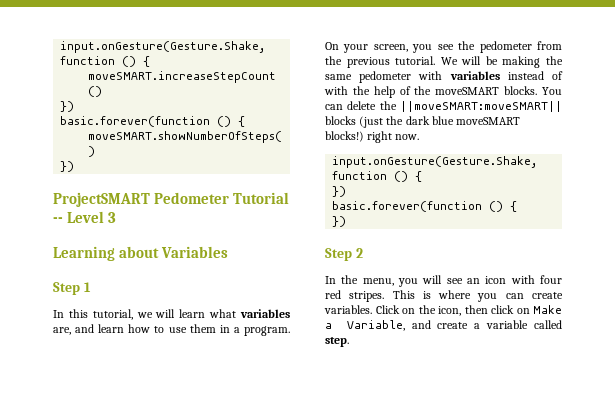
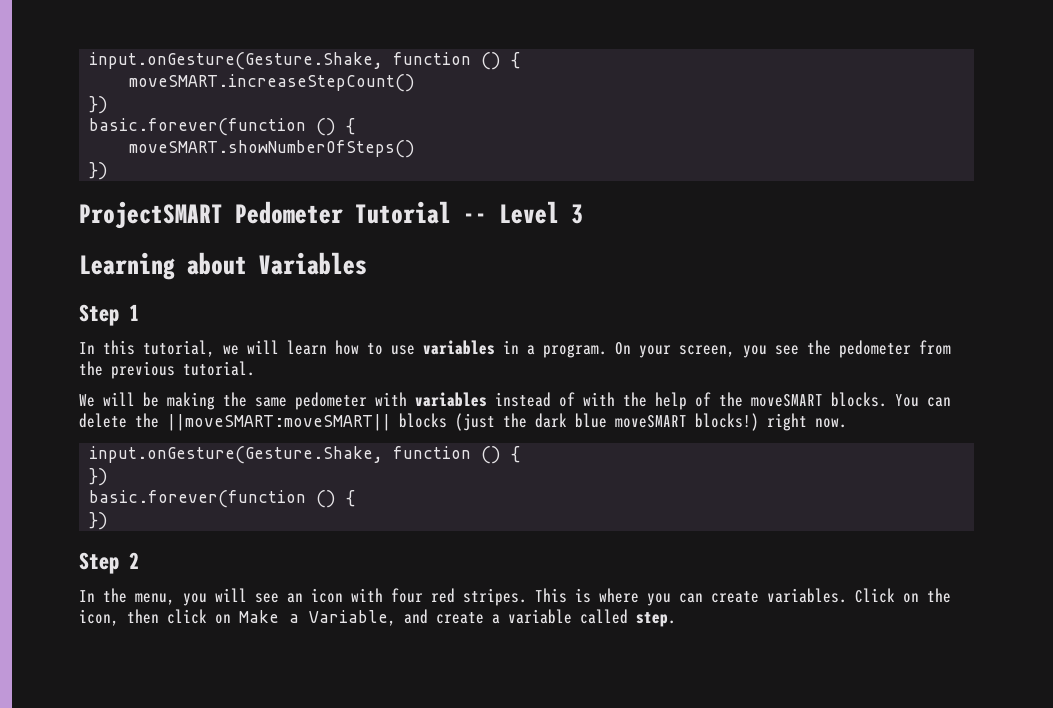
[209,309,290,318] [53,324,125,335] what variables are, and learn -> (327, 347) none
[189,324,216,333] them -> [423,340,495,355] variables
(436, 60) none -> (255, 368) //

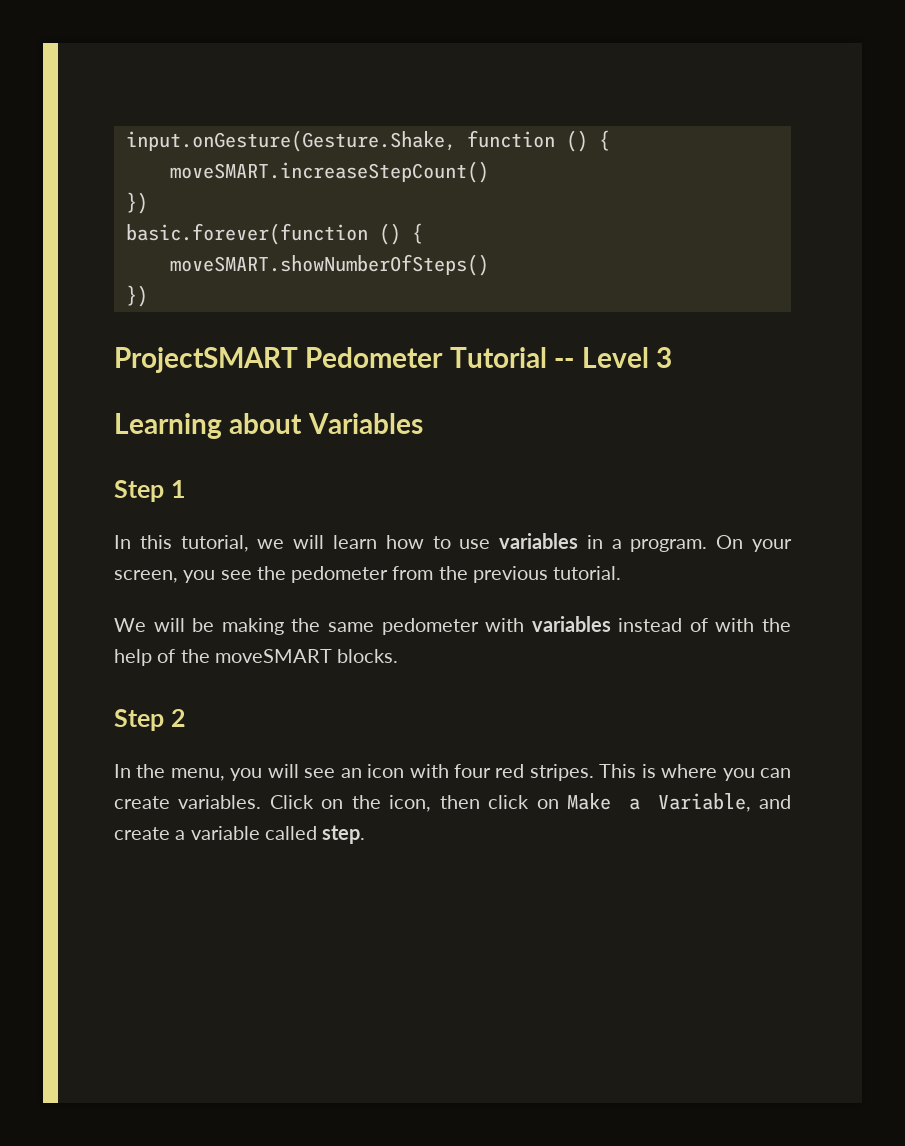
[895,394,951,407] [79,413,847,431] [89,446,521,464] [89,468,109,486] [89,490,356,508] [89,512,109,530] You can delete the ||moveSMART:moveSMART|| blocks (just the dark blue moveSMART blocks!) right now. // input.onGesture(Gesture.Shake, function () { // }) // basic.forever(function () { // }) -> (399, 656) none

